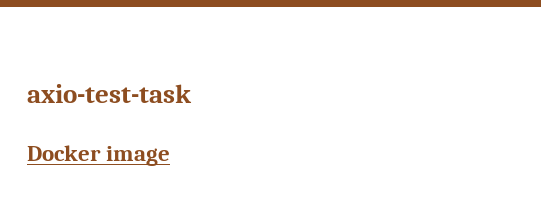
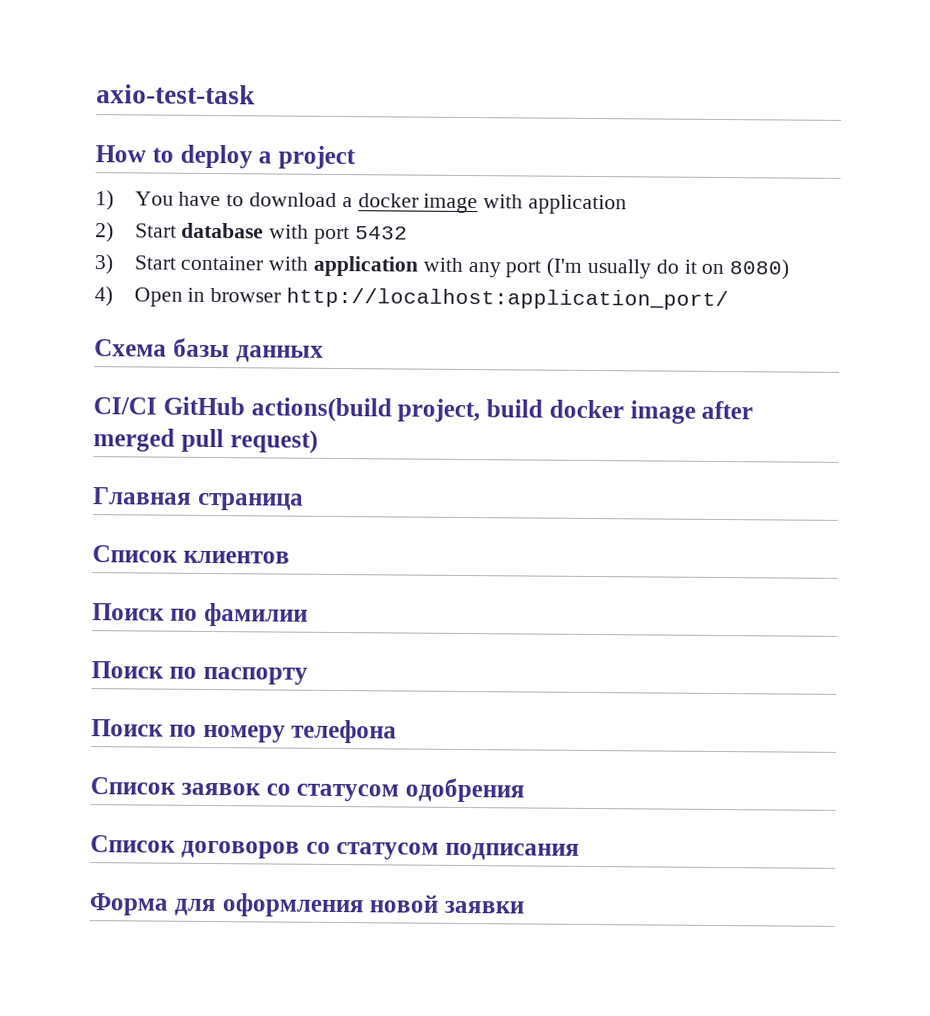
[27,145,171,166] Docker image -> [95,144,356,170] [95,190,628,215] [95,222,408,245] [94,254,790,280] [94,286,730,311] [94,337,324,363] [93,396,754,424] [93,428,318,454] [93,487,304,511] [92,545,290,564] [92,602,308,627] [91,661,308,685] [91,719,398,744] [90,777,525,803] [90,835,580,861] [89,893,524,918] How to deploy a project // 1) You have to download a docker image with application // 2) Start database with port 5432 // 3) Start container with application with any port (I'm usually do it on 8080) // 4) Open in browser http://localhost:application_port/ // Схема базы данных // CI/CI GitHub actions(build project, build docker image after merged pull request) // Главная страница // Список клиентов // Поиск по фамилии // Поиск по паспорту // Поиск по номеру телефона // Список заявок со статусом одобрения // Список договоров со статусом подписания // Форма для оформления новой заявки

